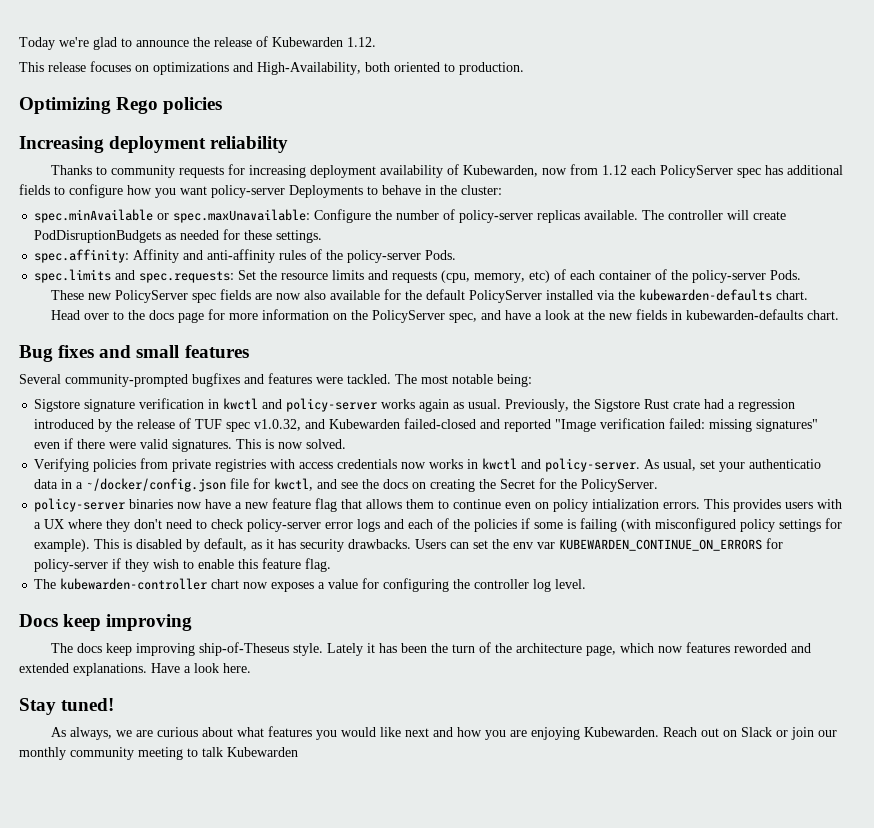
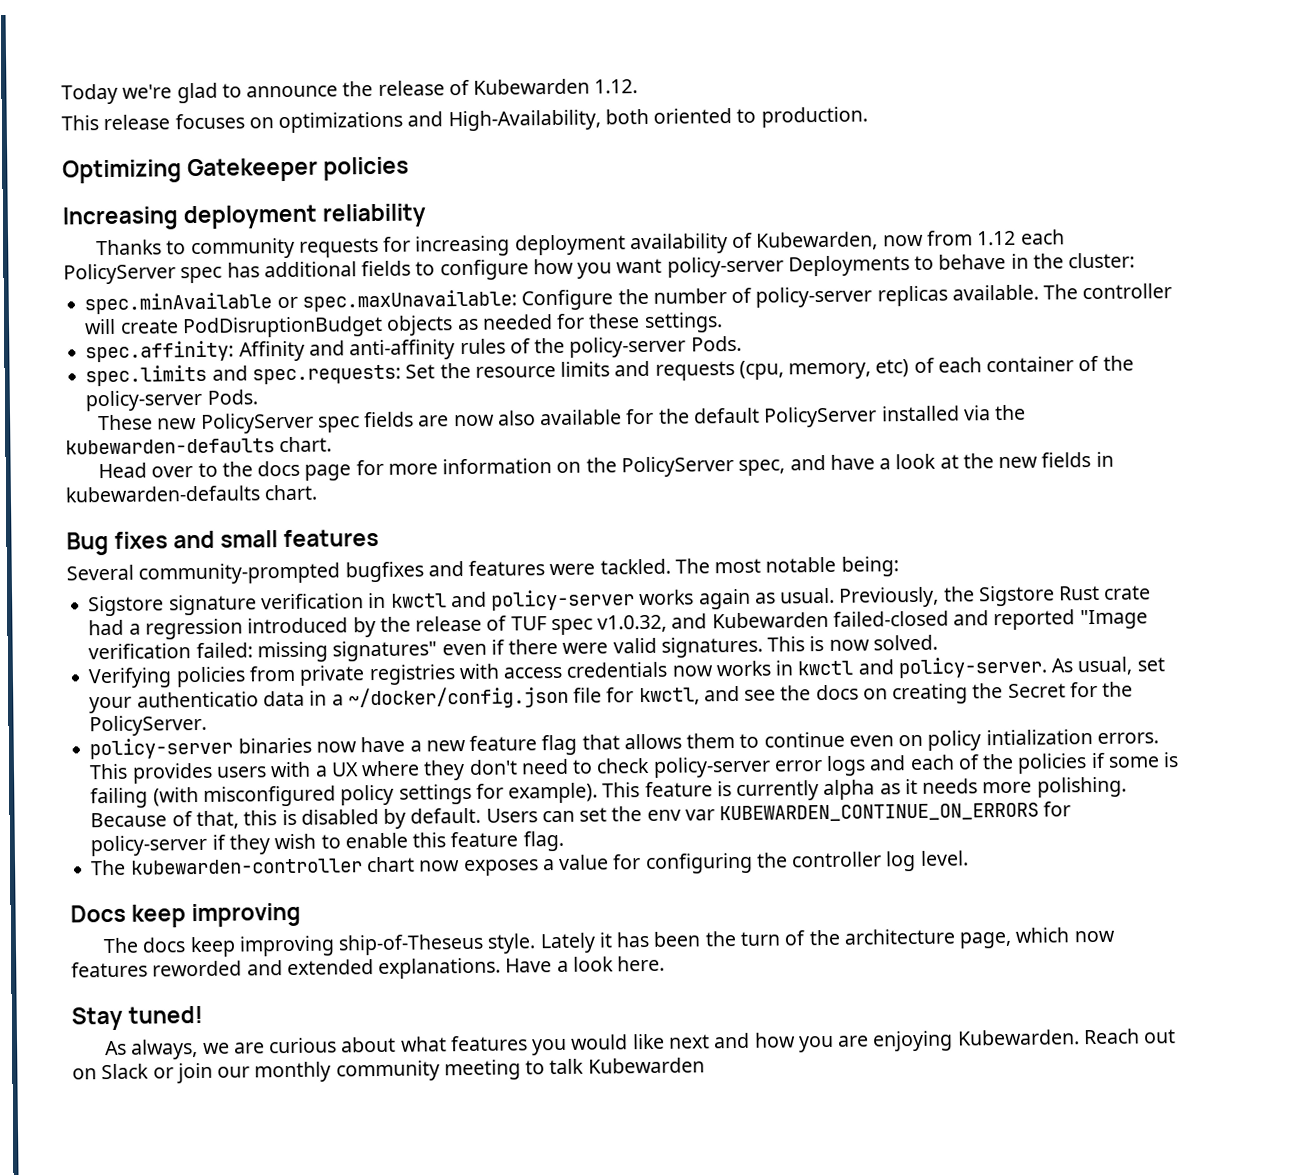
[116,97,159,114] Rego -> [187,157,319,183] Gatekeeper
[34,230,162,243] PodDisruptionBudgets -> [181,315,454,339] PodDisruptionBudget objects
[123,538,412,552] is disabled by default, as it has security drawbacks. -> [644,776,1127,801] [90,807,482,830] feature is currently alpha as it needs more polishing. Because of that, this is disabled by default.

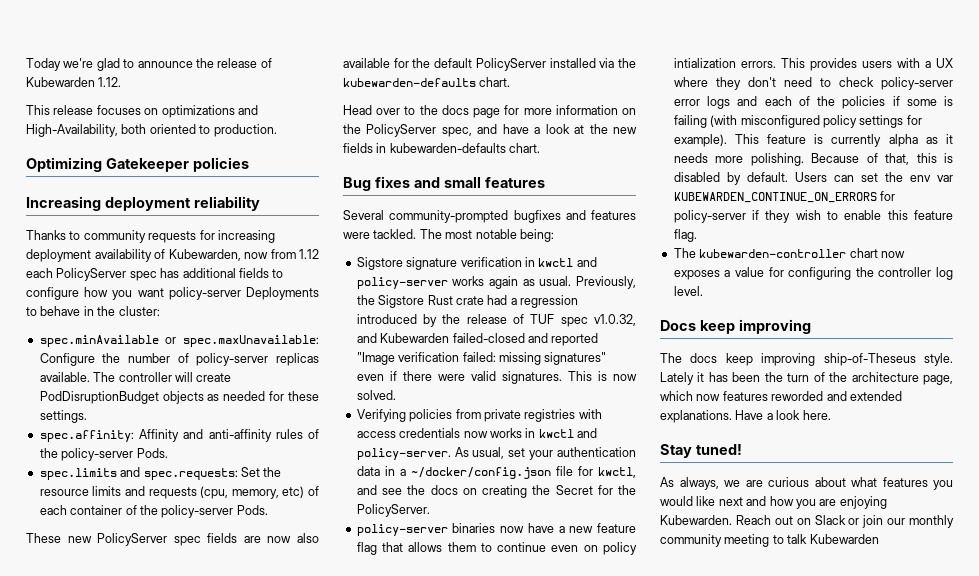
[136,691,259,708] authenticatio -> [557,447,636,457] authentication

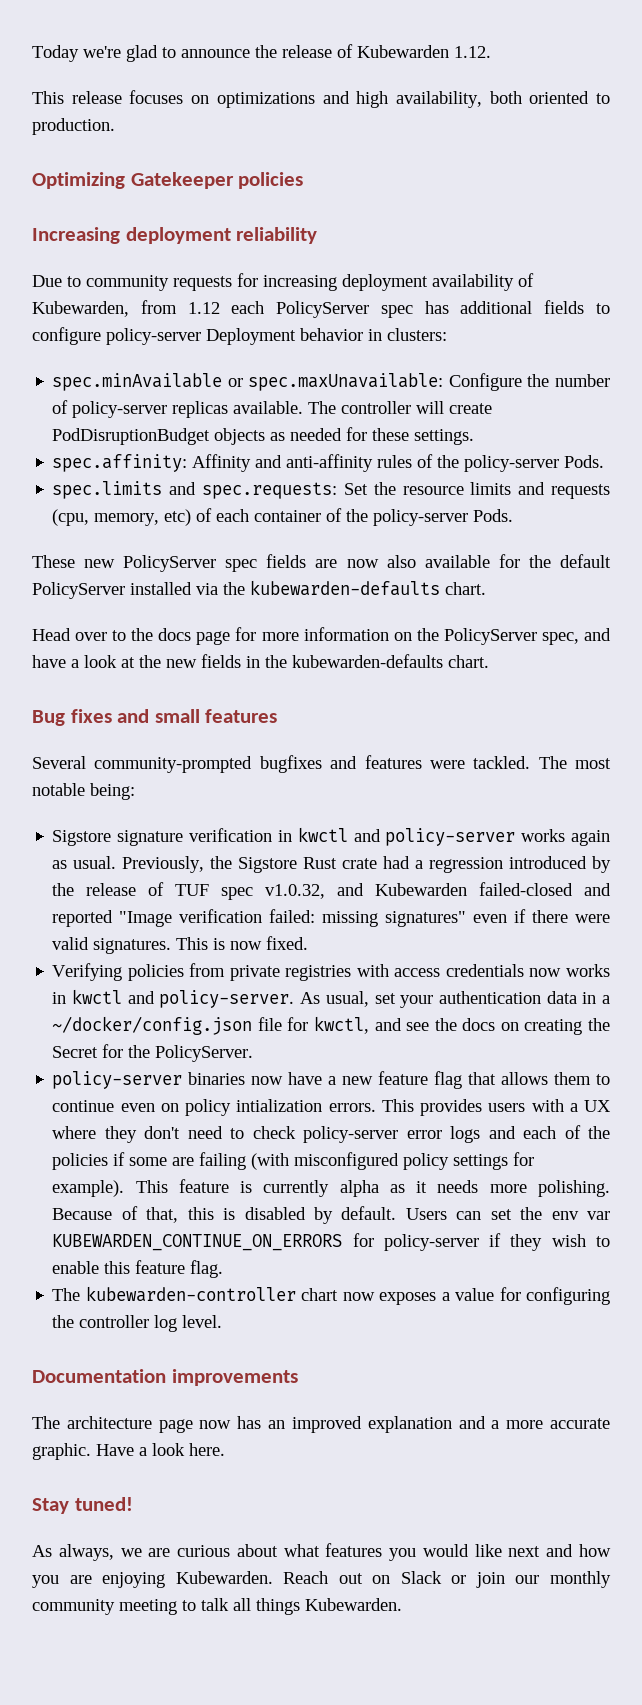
[26,124,118,137] High-Availability, -> [356,91,482,108] high availability,
[26,230,66,240] Thanks -> [32,275,62,287] Due
[244,252,268,259] now -> (129, 309) none
[84,287,319,300] [26,306,160,316] how you want policy-server Deployments to behave in the cluster: -> [106,328,447,345] policy-server Deployment behavior in clusters:
(387, 148) none -> [265,655,287,668] the
[356,390,396,400] solved. -> [266,936,309,950] fixed.
[944,96,953,106] is -> [172,1157,195,1166] are
[660,319,811,334] [660,353,953,366] [660,372,953,385] [660,391,902,401] [660,410,732,423] Docs keep improving // The docs keep improving ship-of-Theseus style. Lately it has been the turn of the architecture page, which now features reworded and extended explanations. -> [32,1369,298,1386] [32,1416,610,1433] [32,1443,91,1460] Documentation improvements // The architecture page now has an improved explanation and a more accurate graphic.
[809,534,879,544] Kubewarden -> [233,1598,402,1615] all things Kubewarden.

